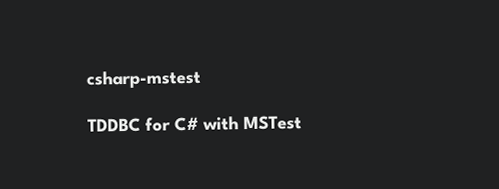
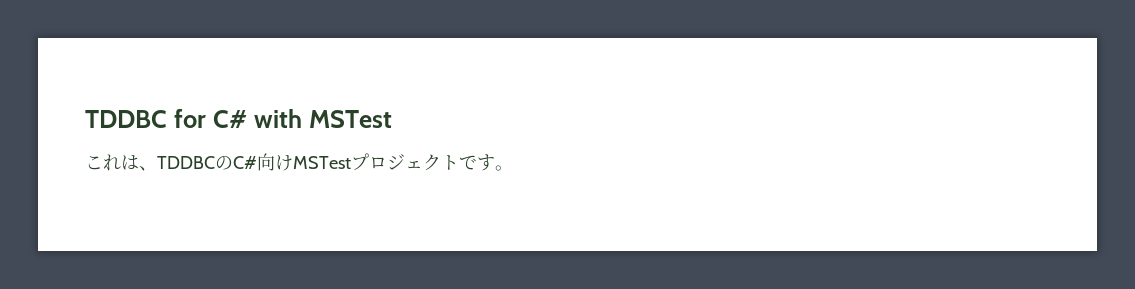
[86,69,201,89] csharp-mstest // -> (85, 119) none
(302, 123) none -> [85,153,513,171] // これは、TDDBCのC#向けMSTestプロジェクトです。

